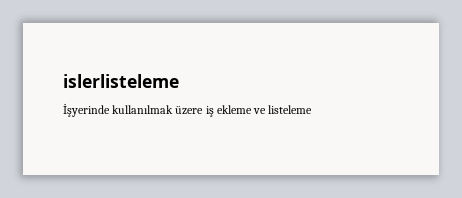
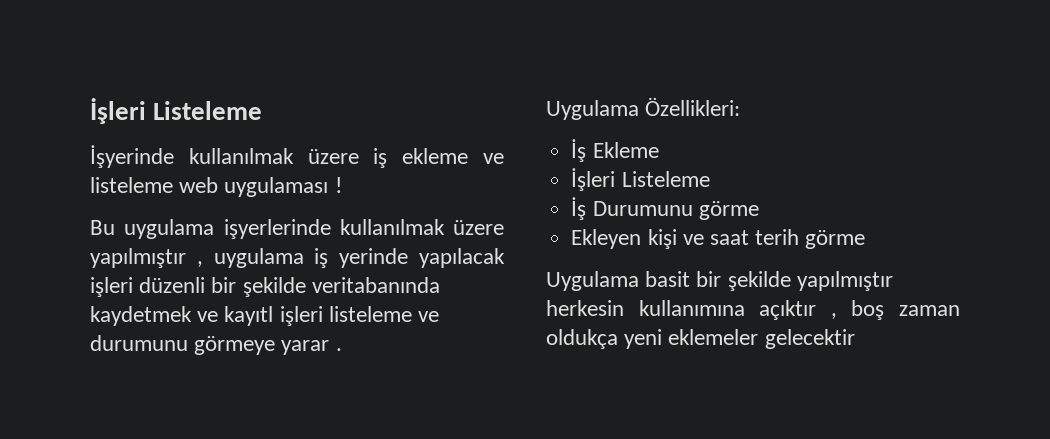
[63,74,179,88] islerlisteleme -> [90,98,263,124] İşleri Listeleme
(313, 109) none -> [179,177,342,197] [90,219,504,239] [90,248,506,268] [90,277,440,297] [90,306,440,326] [90,335,342,355] [546,97,741,120] [571,139,659,162] [571,168,710,191] [571,197,759,220] [571,229,866,249] [546,271,893,291] [546,300,960,320] [546,329,855,349] web uygulaması ! // Bu uygulama işyerlerinde kullanılmak üzere yapılmıştır , uygulama iş yerinde yapılacak işleri düzenli bir şekilde veritabanında kaydetmek ve kayıtl işleri listeleme ve durumunu görmeye yarar . // Uygulama Özellikleri: // İş Ekleme // İşleri Listeleme // İş Durumunu görme // Ekleyen kişi ve saat terih görme // Uygulama basit bir şekilde yapılmıştır herkesin kullanımına açıktır , boş zaman oldukça yeni eklemeler gelecektir

